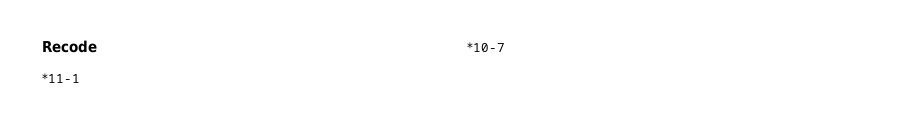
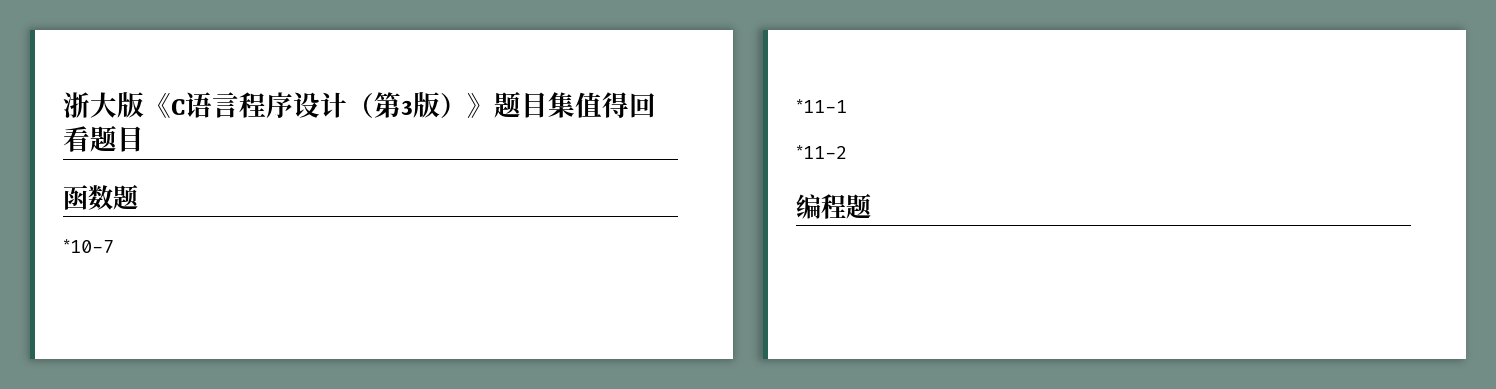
[42,40,97,53] Recode -> [63,91,656,118] [63,125,144,152] [63,184,138,210] [63,239,114,253] 浙大版《C语言程序设计（第3版）》题目集值得回看题目 // 函数题 // *10-7
[467,42,505,52] *10-7 -> [796,145,847,159] [796,193,871,219] *11-2 // 编程题

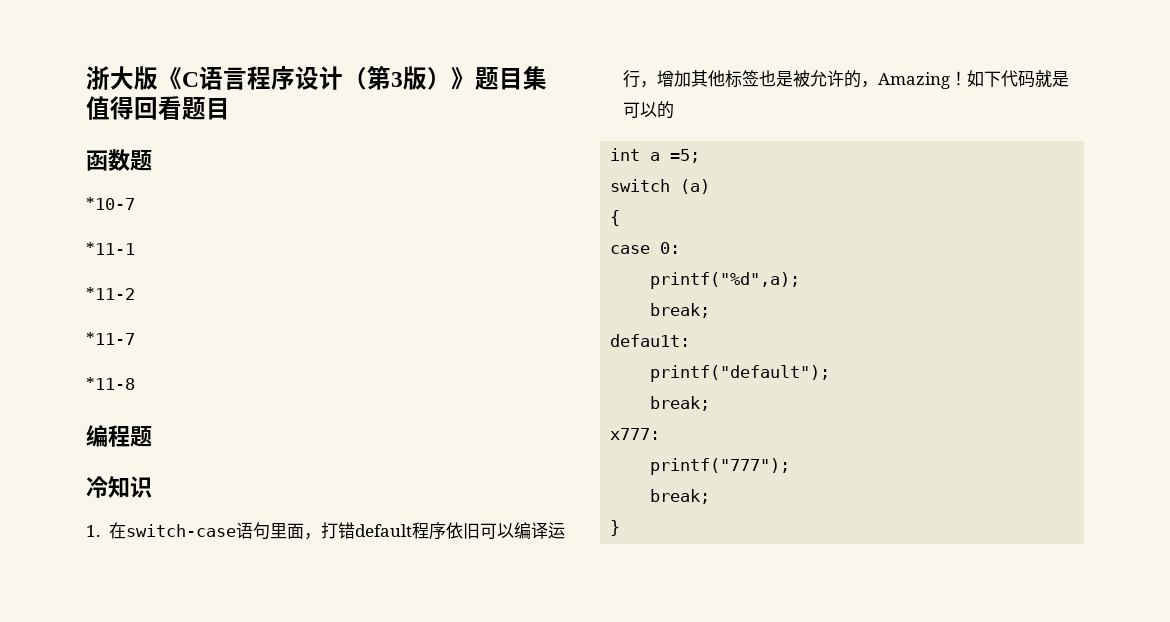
(847, 152) none -> [86,332,135,345] [86,377,135,390] // *11-7 // *11-8
(871, 206) none -> [86,476,152,498] [86,522,565,540] [622,70,1069,89] [622,101,674,119] [610,148,701,163] [610,179,711,194] [610,210,621,226] [610,242,681,254] [650,272,801,289] [650,303,711,318] [610,334,691,347] [650,365,831,382] [650,396,711,411] [610,428,661,440] [650,458,791,475] [650,489,711,504] [610,520,621,536] // 冷知识 // 1.在switch-case语句里面，打错default程序依旧可以编译运行，增加其他标签也是被允许的，Amazing！如下代码就是可以的 // int a =5; // switch (a) // { // case 0: // printf("%d",a); // break; // defau1t: // printf("default"); // break; // x777: // printf("777"); // break; // }

